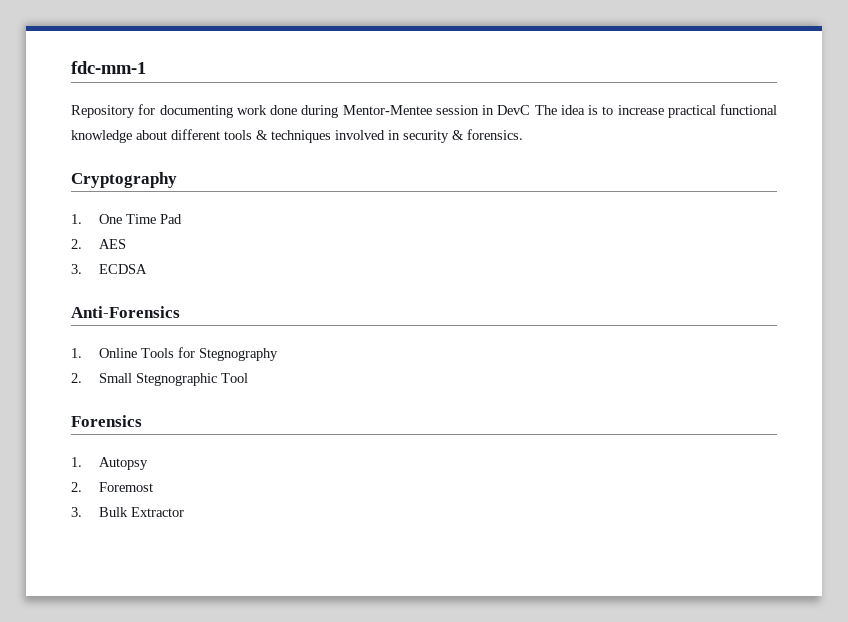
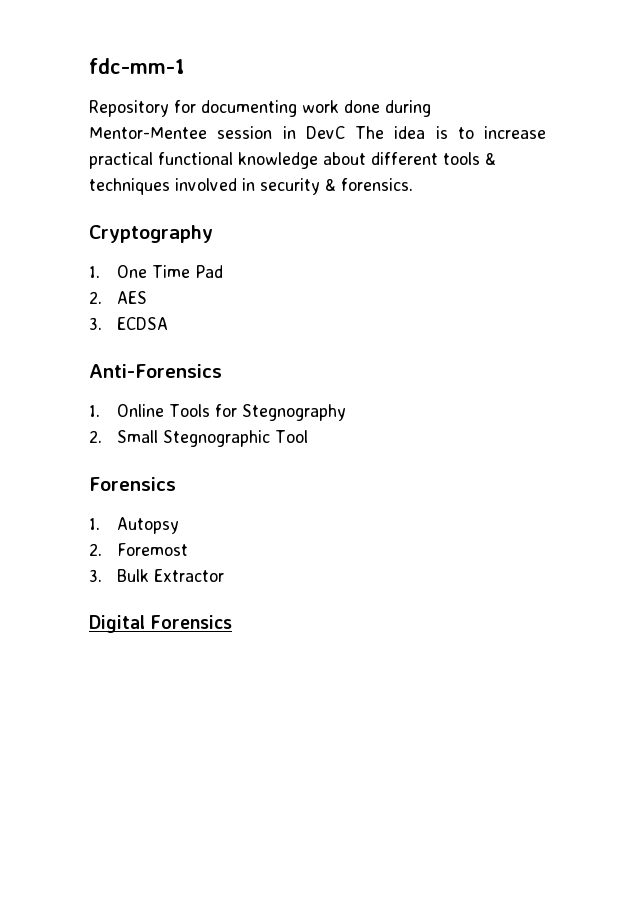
(184, 512) none -> [89,615,233,633] // Digital Forensics

